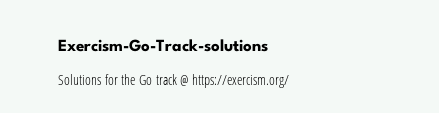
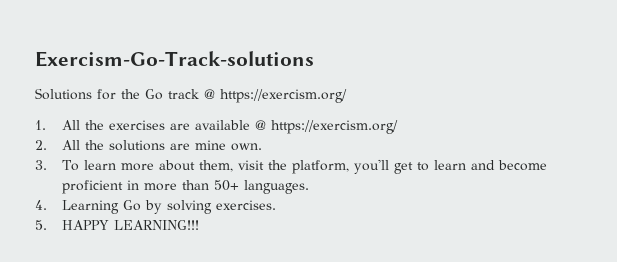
(289, 81) none -> [35,120,398,134] [35,140,262,151] [35,159,547,174] [61,180,309,194] [35,200,276,214] [35,220,199,230] // 1. All the exercises are available @ https://exercism.org/ // 2. All the solutions are mine own. // 3. To learn more about them, visit the platform, you'll get to learn and become proficient in more than 50+ languages. // 4. Learning Go by solving exercises. // 5. HAPPY LEARNING!!!

